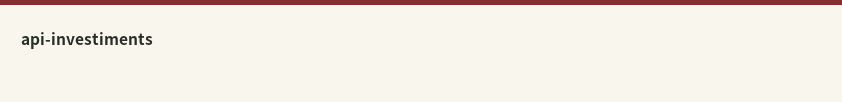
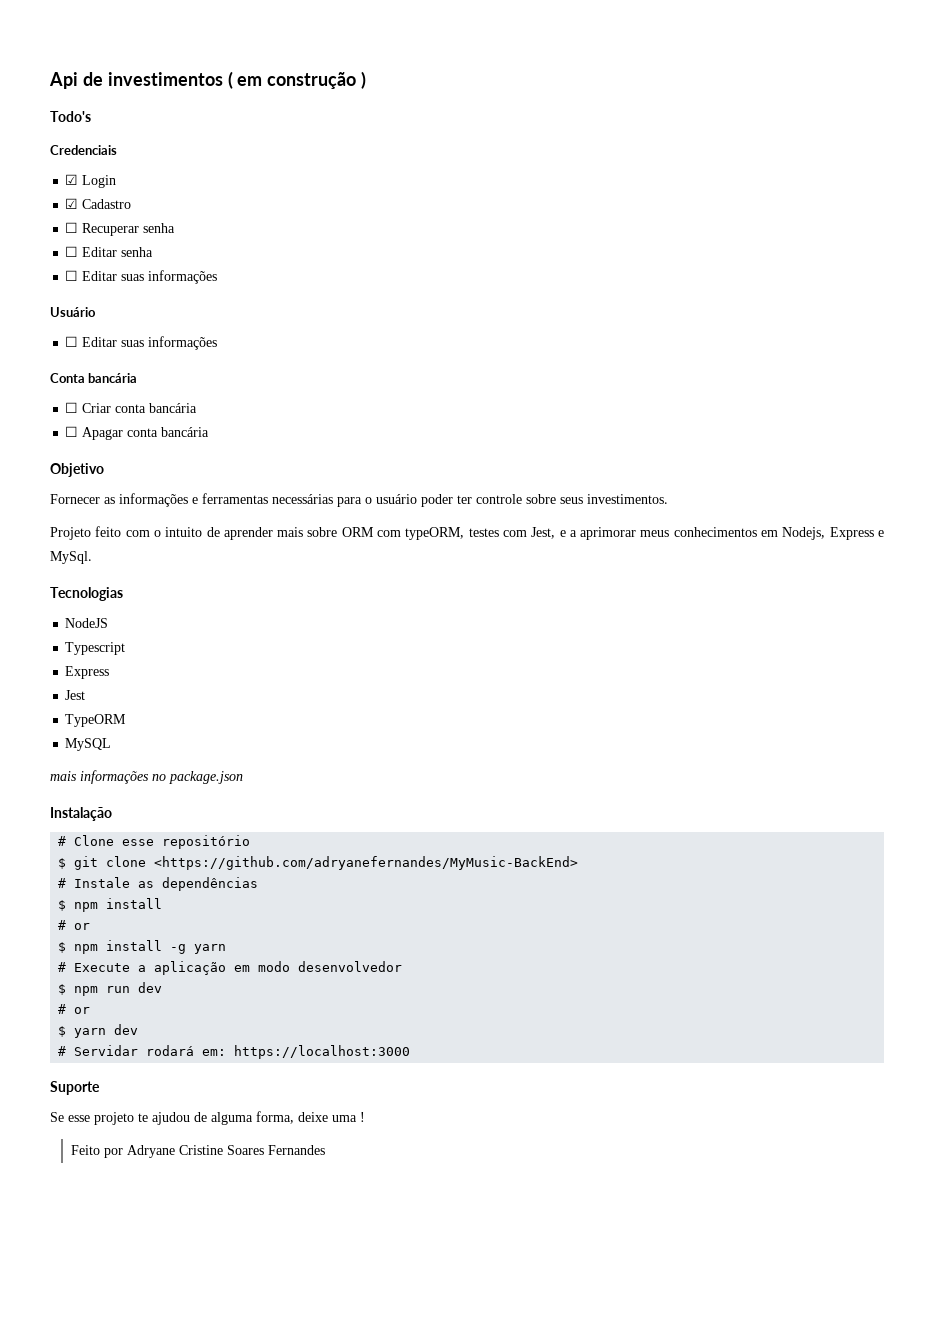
[21,32,153,49] api-investiments -> [49,71,367,89] [50,111,91,122] [50,145,117,155] [65,174,117,188] [65,198,132,209] [65,222,176,236] [65,246,154,257] [65,270,218,284] [50,307,96,317] [65,336,218,350] [50,373,138,383] [65,402,198,413] [65,426,210,440] [50,463,104,477] [50,493,668,507] [50,526,885,540] [50,551,92,564] [50,587,123,601] [65,618,109,628] [65,642,126,655] [65,666,110,679] [65,690,86,700] [65,714,127,727] [65,738,112,751] [50,770,243,784] [50,807,112,821] [58,835,251,849] [58,856,579,870] [58,877,259,891] [58,898,163,912] [58,920,91,930] [58,940,227,954] [58,961,403,975] [58,982,163,996] [58,1004,91,1014] [58,1024,139,1038] [58,1045,411,1059] [50,1081,100,1095] [50,1111,365,1125] [70,1145,325,1158] Api de investimentos ( em construção ) // Todo's // Credenciais // ☑ Login // ☑ Cadastro // ☐ Recuperar senha // ☐ Editar senha // ☐ Editar suas informações // Usuário // ☐ Editar suas informações // Conta bancária // ☐ Criar conta bancária // ☐ Apagar conta bancária // Objetivo // Fornecer as informações e ferramentas necessárias para o usuário poder ter controle sobre seus investimentos. // Projeto feito com o intuito de aprender mais sobre ORM com typeORM, testes com Jest, e a aprimorar meus conhecimentos em Nodejs, Express e MySql. // Tecnologias // NodeJS // Typescript // Express // Jest // TypeORM // MySQL // mais informações no package.json // Instalação // # Clone esse repositório // $ git clone <https://github.com/adryanefernandes/MyMusic-BackEnd> // # Instale as dependências // $ npm install // # or // $ npm install -g yarn // # Execute a aplicação em modo desenvolvedor // $ npm run dev // # or // $ yarn dev // # Servidar rodará em: https://localhost:3000 // Suporte // Se esse projeto te ajudou de alguma forma, deixe uma ! // Feito por Adryane Cristine Soares Fernandes

